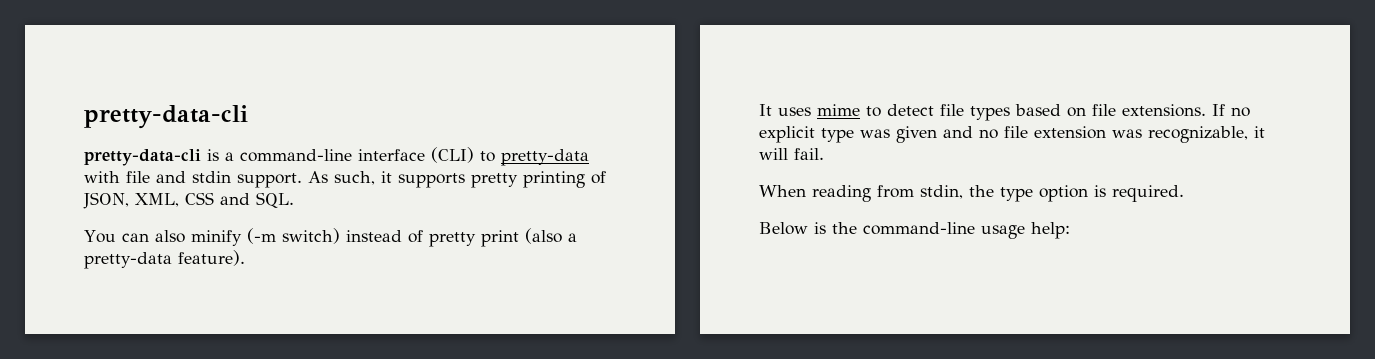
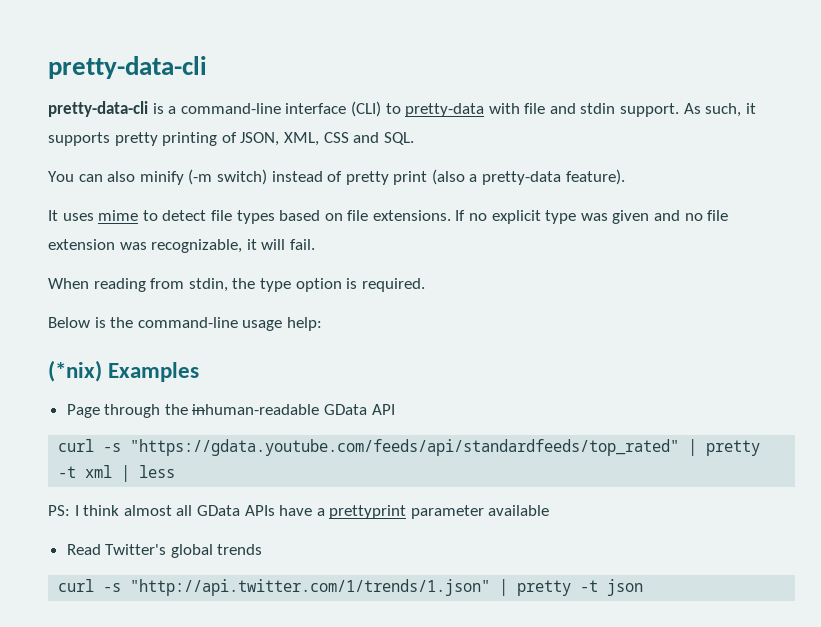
(1070, 230) none -> [48,360,200,382] [66,404,395,418] [58,439,761,456] [58,465,176,482] [48,505,550,519] [66,544,263,558] [58,579,644,596] // (*nix) Examples // Page through the inhuman-readable GData API // curl -s "https://gdata.youtube.com/feeds/api/standardfeeds/top_rated" | pretty -t xml | less // PS: I think almost all GData APIs have a prettyprint parameter available // Read Twitter's global trends // curl -s "http://api.twitter.com/1/trends/1.json" | pretty -t json

